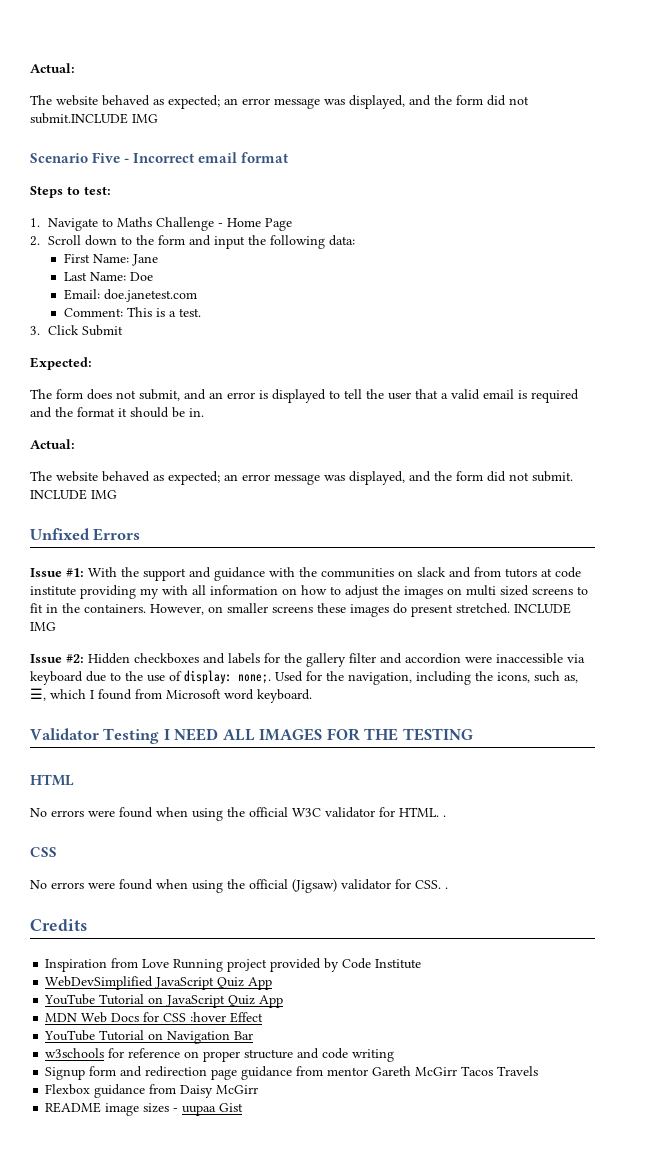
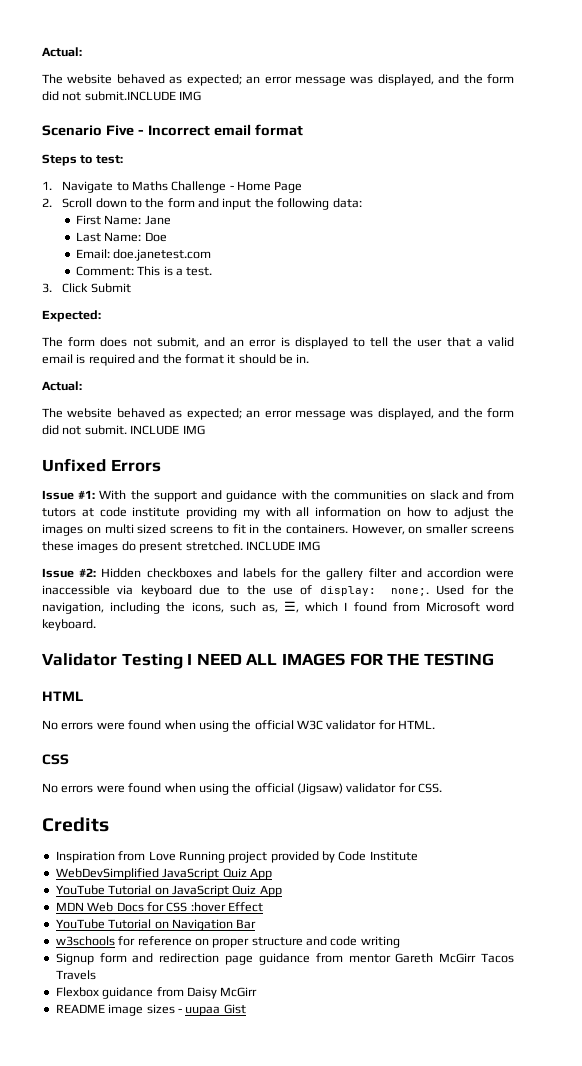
[443,815,446,817] . -> (436, 724) none
[445,887,448,889] . -> (443, 788) none

